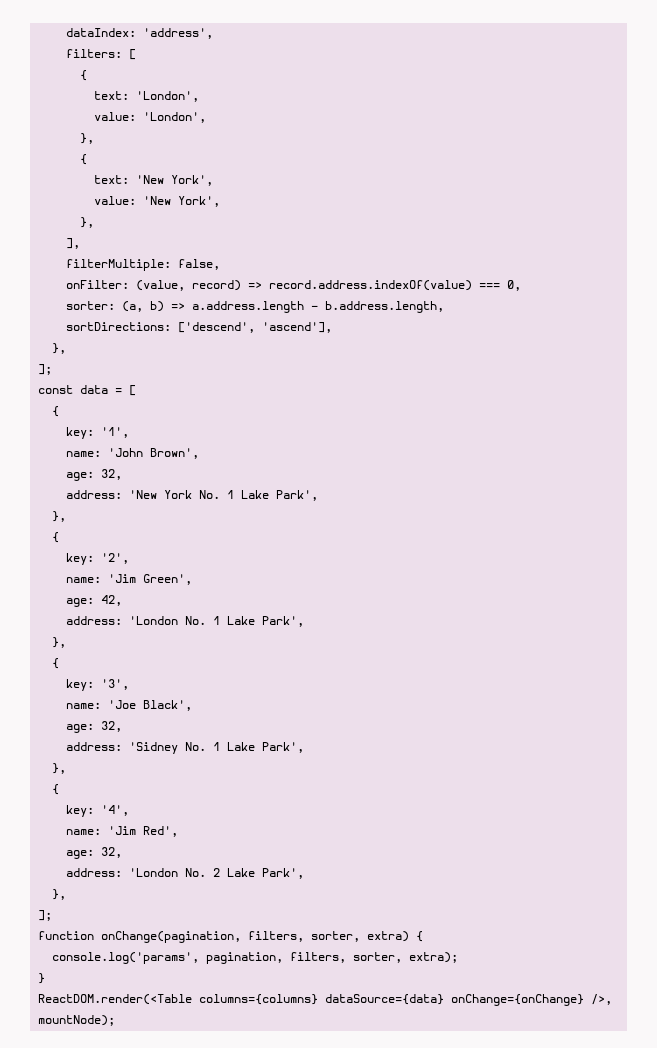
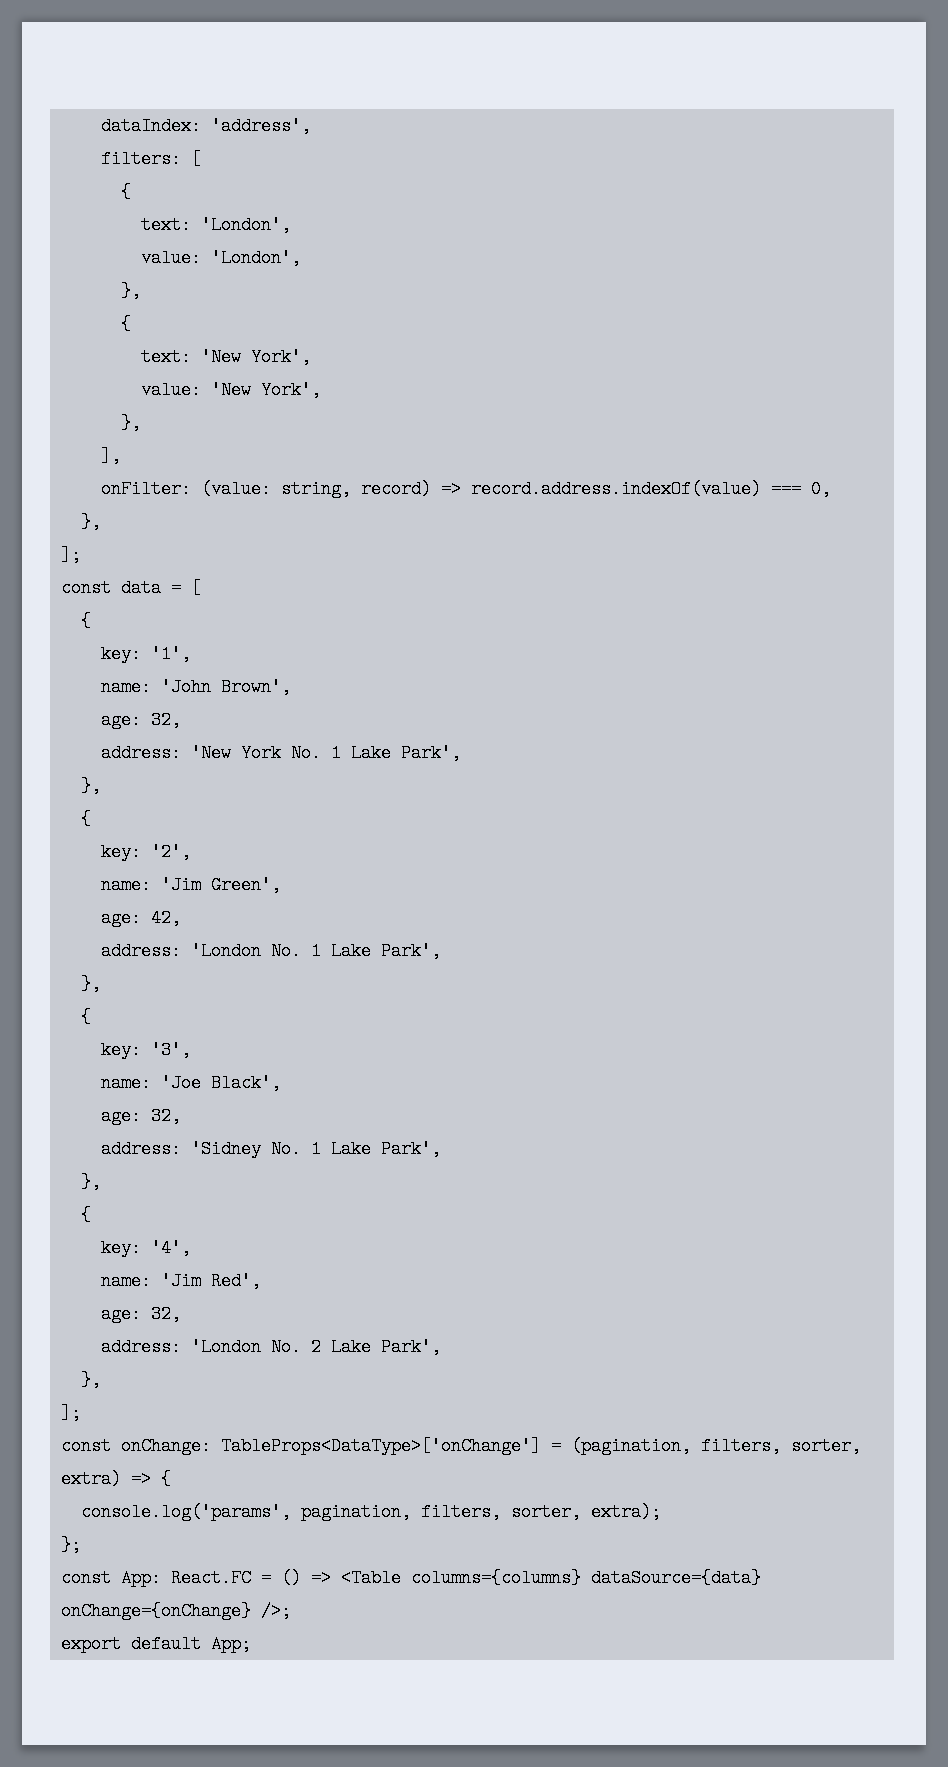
[65,259,220,271] // filterMultiple: false, -> (122, 456) none
[135,280,185,291] (value, -> [201,480,352,498] (value: string,
[65,301,444,313] [65,322,332,333] // sorter: (a, b) => a.address.length - b.address.length, // sortDirections: ['descend', 'ascend'], -> (832, 489) none
[37,931,241,943] function onChange(pagination, -> [61,1437,692,1455] const onChange: TableProps<DataType>['onChange'] = (pagination,
(409, 936) none -> [131,1470,152,1488] =>
[37,973,45,984] [37,994,612,1006] [37,1015,115,1026] } // ReactDOM.render(<Table columns={columns} dataSource={data} onChange={onChange} />, mountNode); -> [61,1536,82,1554] [61,1569,762,1587] [61,1602,292,1620] [61,1635,252,1653] }; // const App: React.FC = () => <Table columns={columns} dataSource={data} onChange={onChange} />; // export default App;

